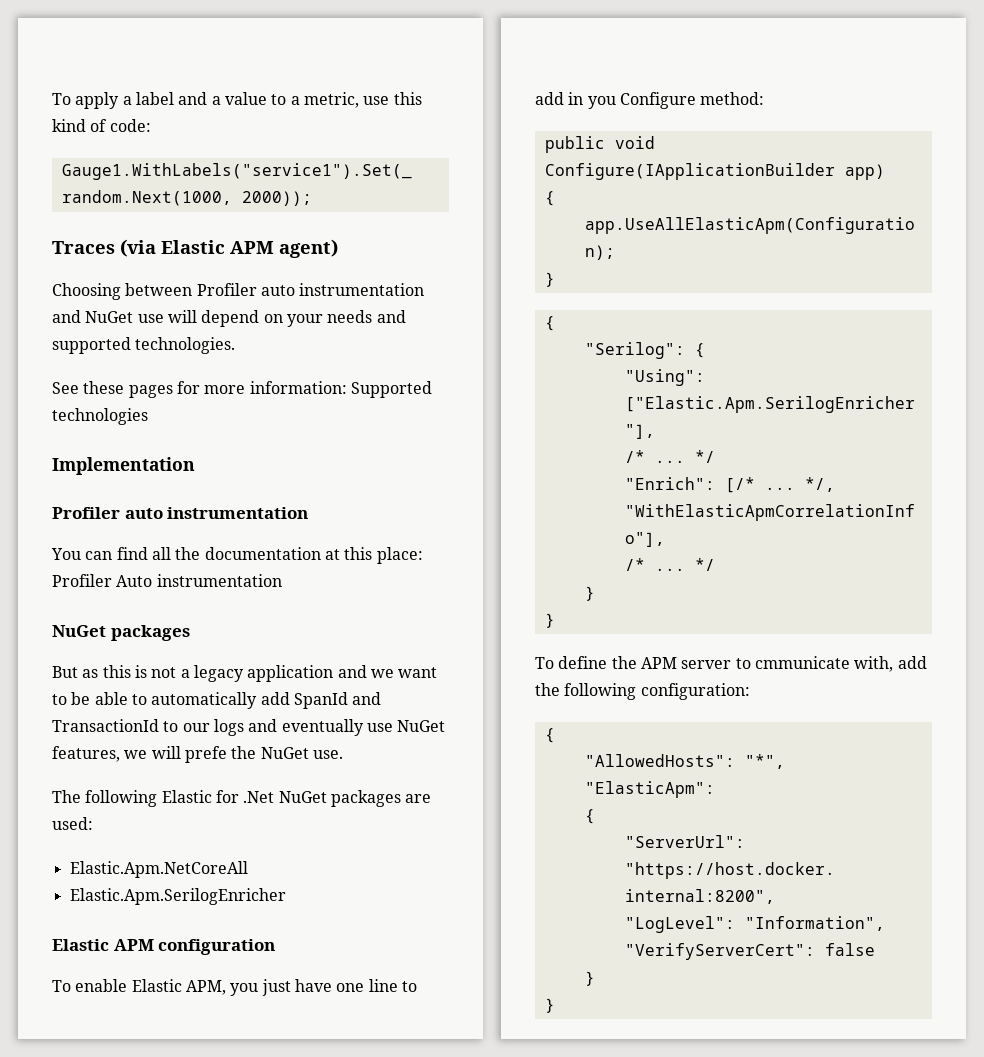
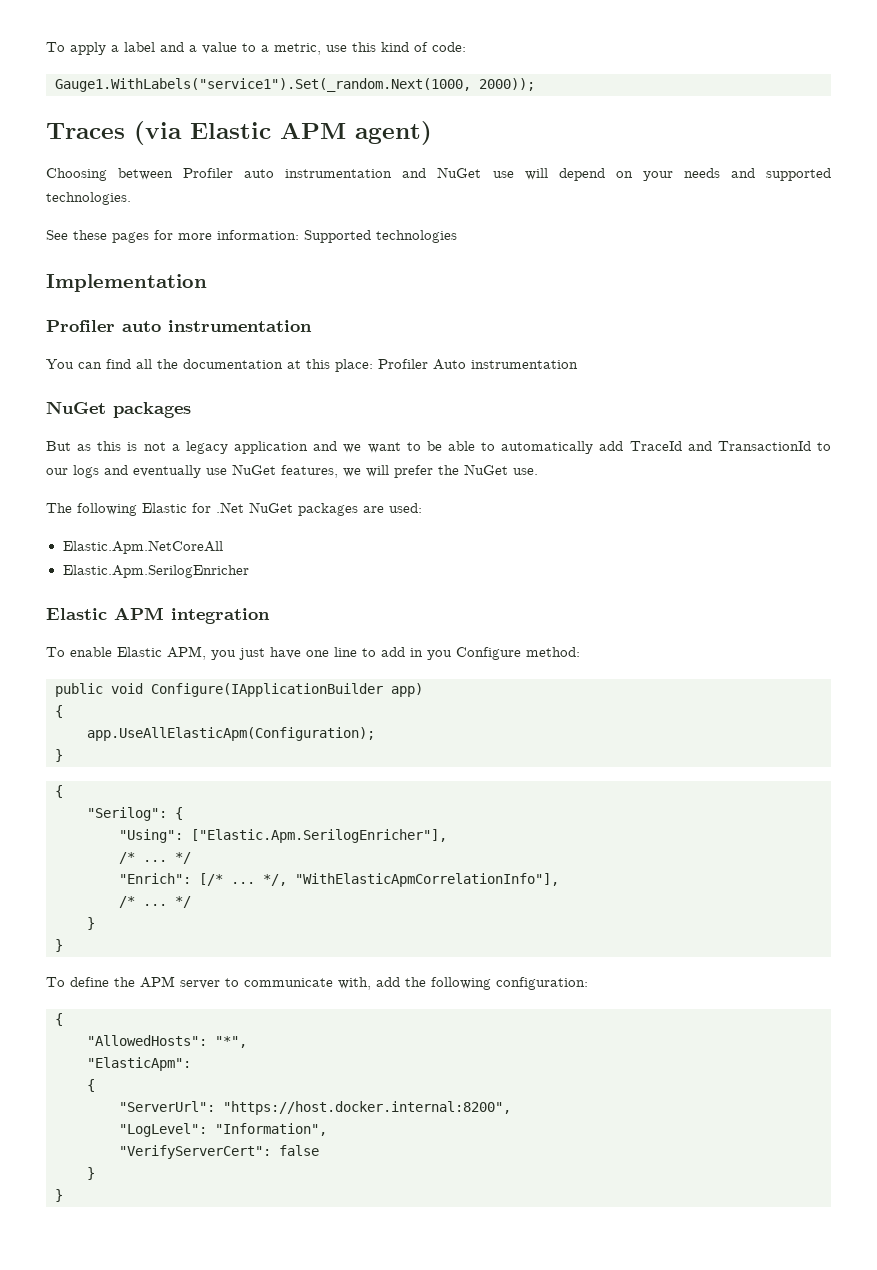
[293,692,348,709] SpanId -> [629,441,682,451] TraceId
[184,746,227,763] prefe -> [394,465,433,478] prefer
[158,939,276,955] configuration -> [171,608,270,624] integration
[754,656,850,669] cmmunicate -> [244,978,333,987] communicate

